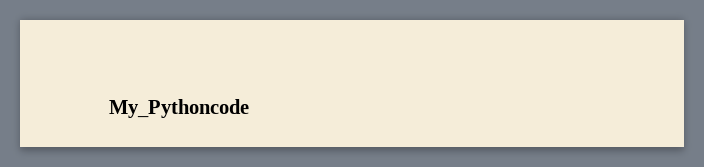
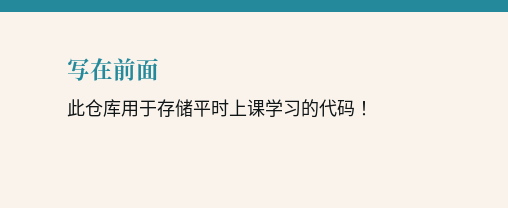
[109,99,249,118] My_Pythoncode -> [67,58,159,81] [67,99,373,118] 写在前面 // 此仓库用于存储平时上课学习的代码！

